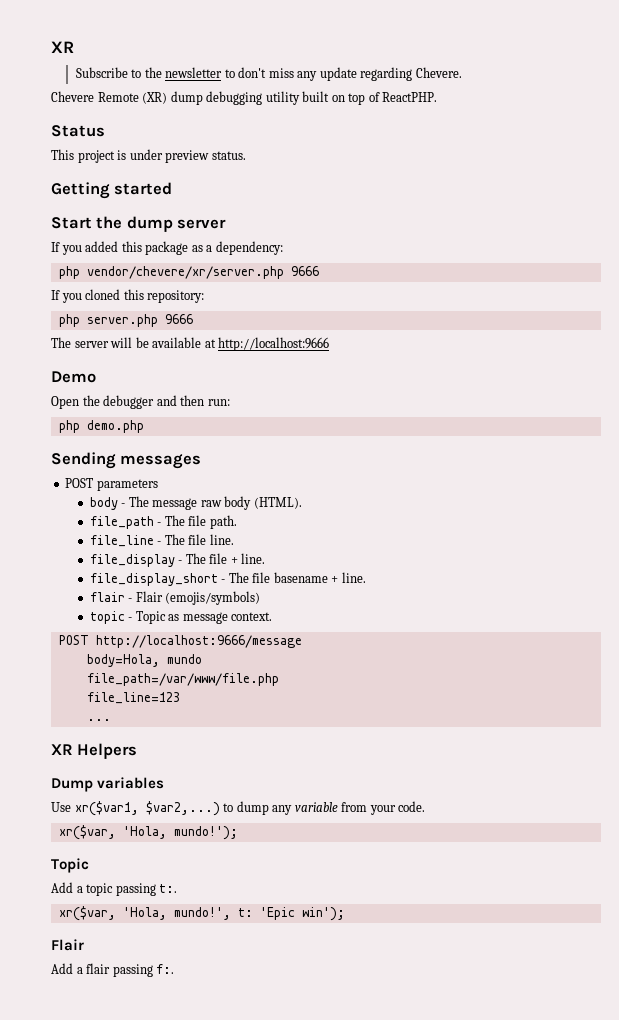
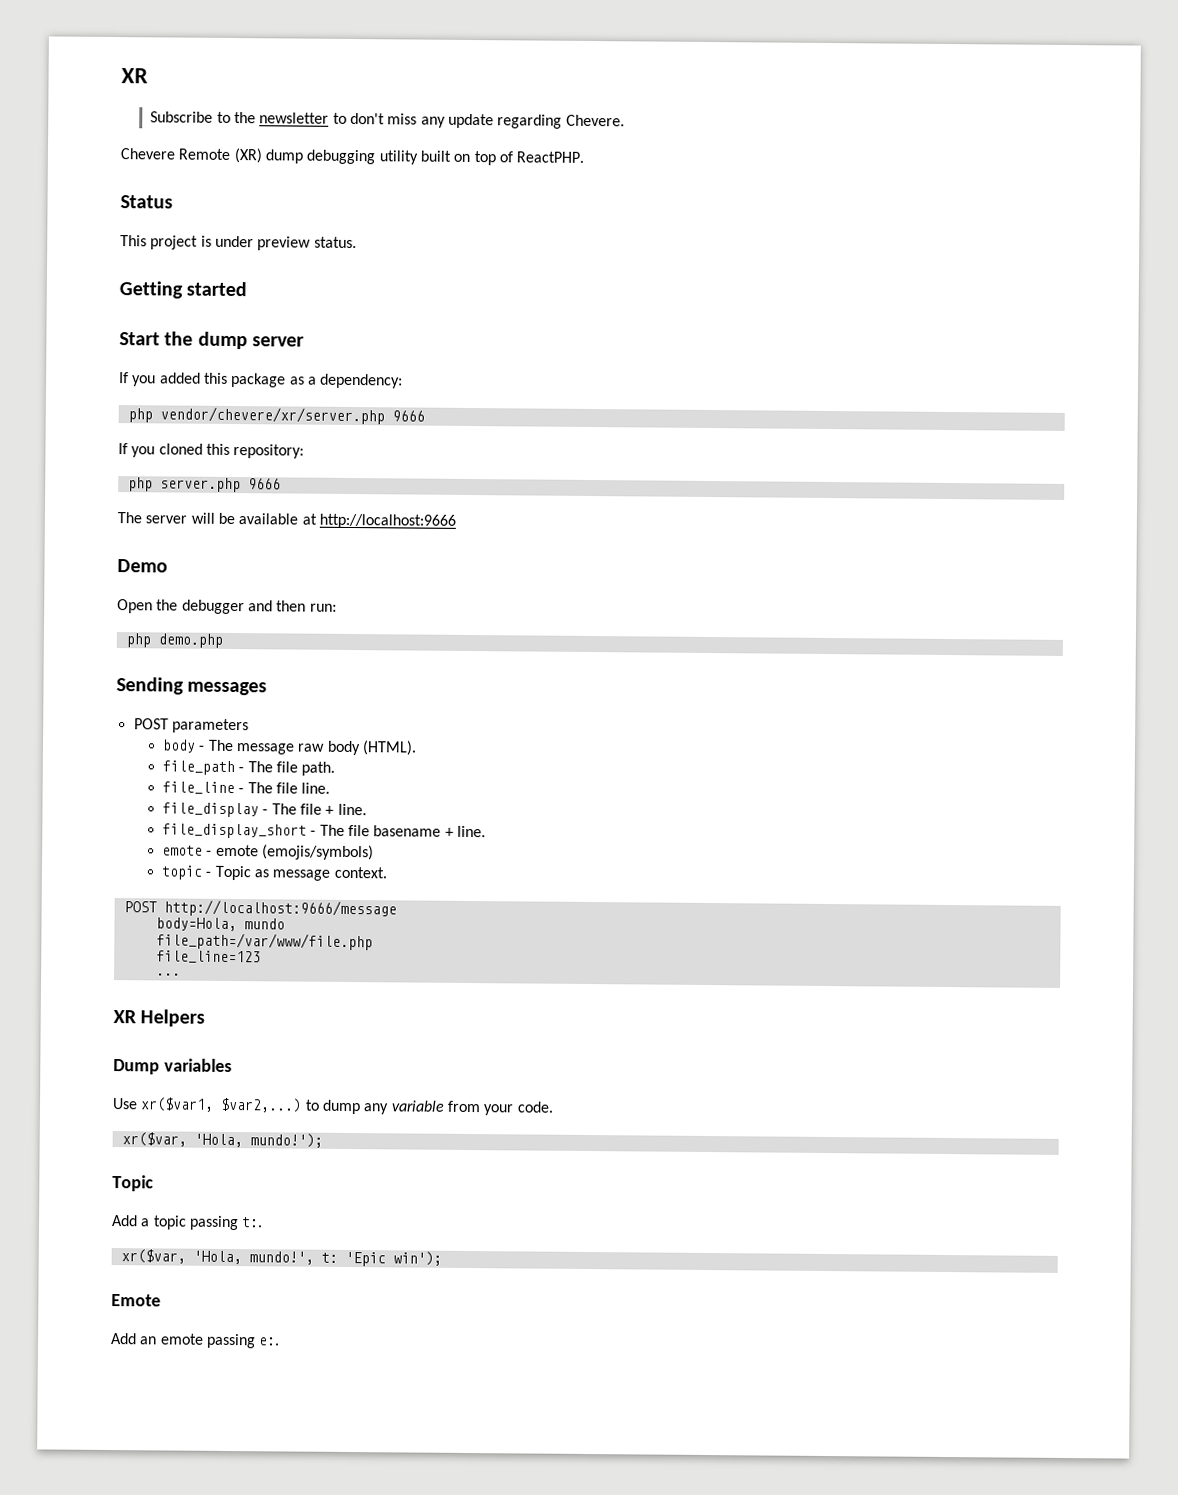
[89,591,163,602] flair - Flair -> [162,844,259,857] emote - emote
[51,939,84,951] [51,963,175,977] Flair // Add a flair passing f:. -> [111,1294,161,1307] [110,1333,281,1349] Emote // Add an emote passing e:.

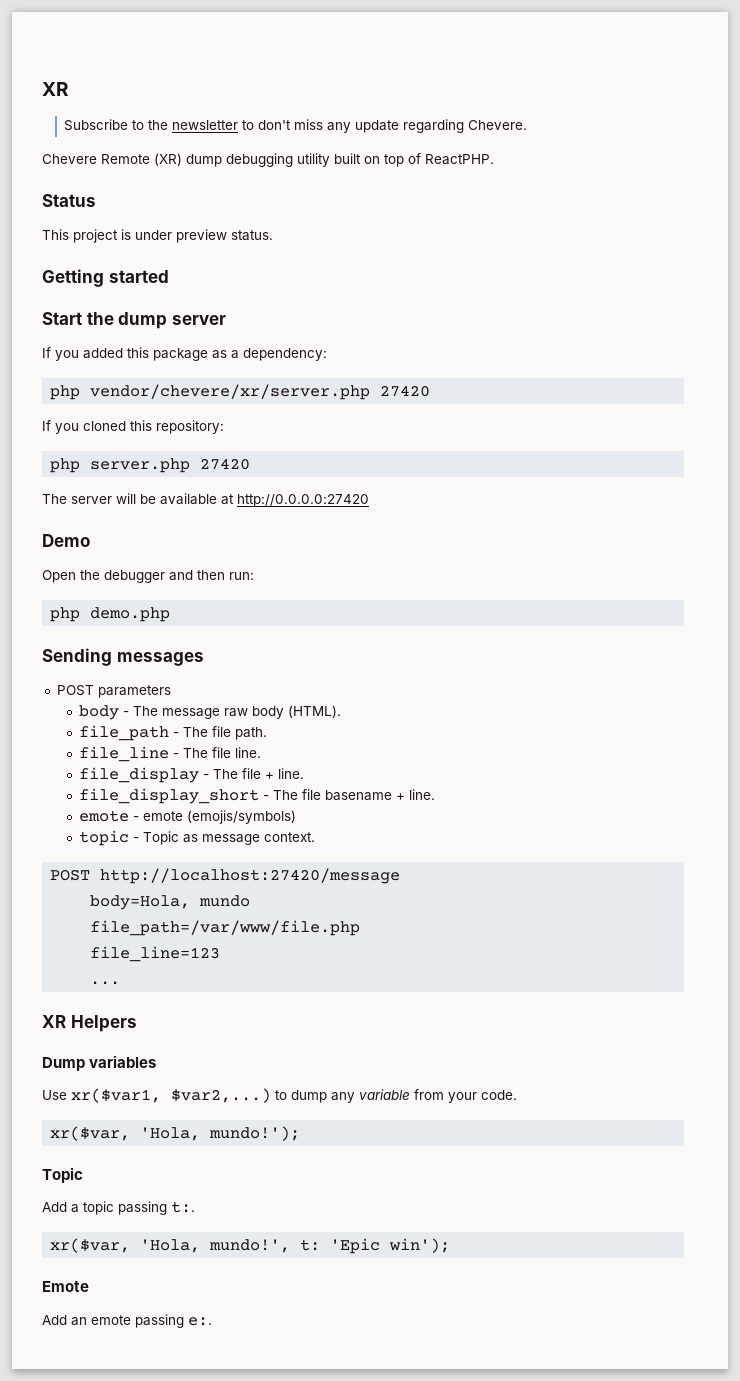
[391,410,425,422] 9666 -> [380,385,431,397] 27420
[247,478,281,490] 9666 -> [200,458,251,470] 27420
[318,513,456,529] http://localhost:9666 -> [237,494,369,507] http://0.0.0.0:27420
[163,899,397,918] http://localhost:9666/message -> [100,868,401,884] http://localhost:27420/message

